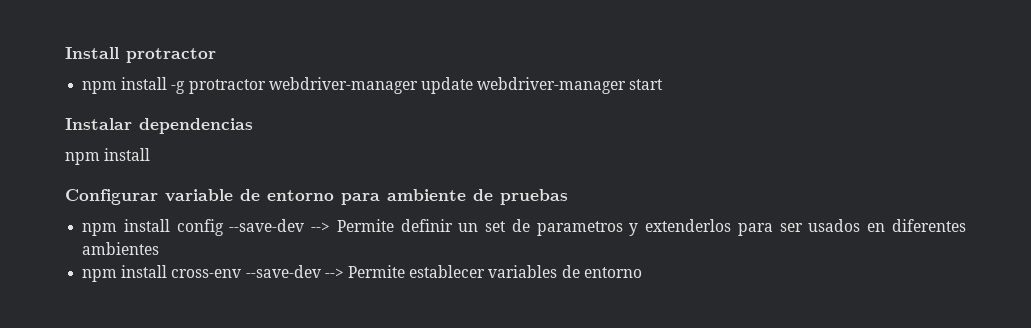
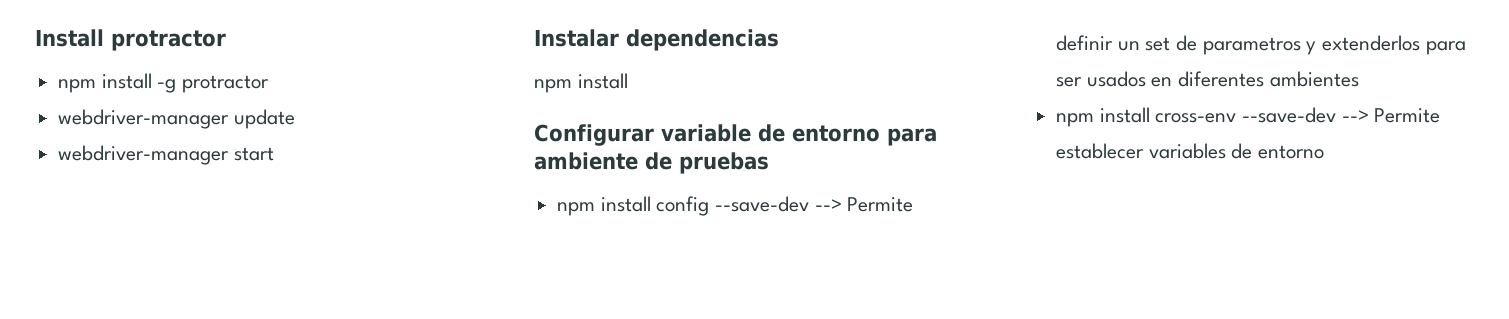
(266, 86) none -> (270, 84) //
(473, 85) none -> (295, 119) //

